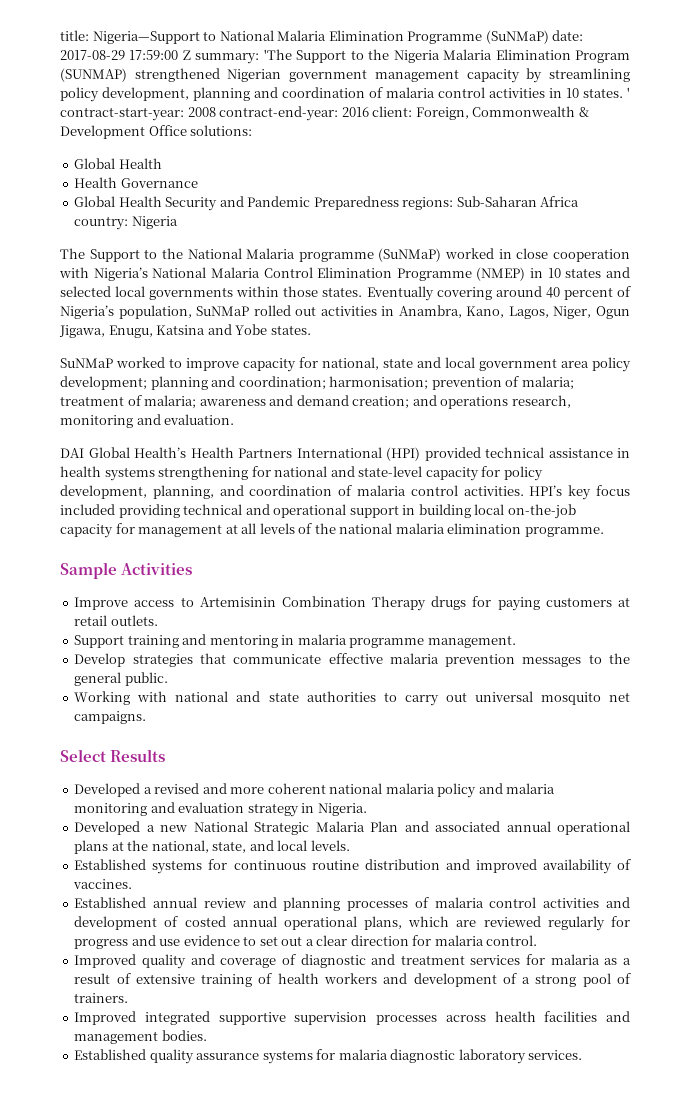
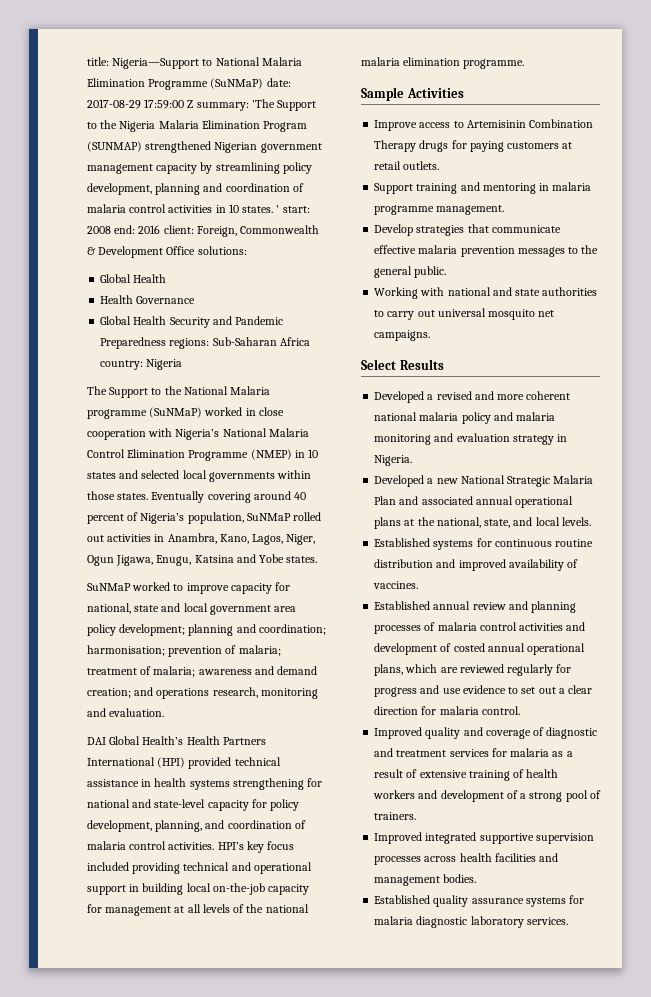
[60,106,339,121] contract-start-year: 2008 contract-end-year: -> [282,206,310,213] [87,225,136,234] start: 2008 end:

